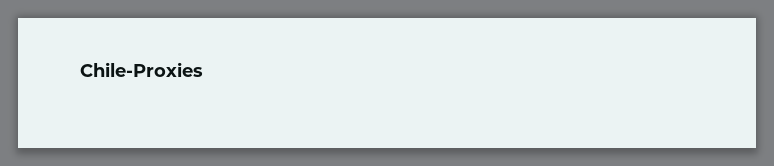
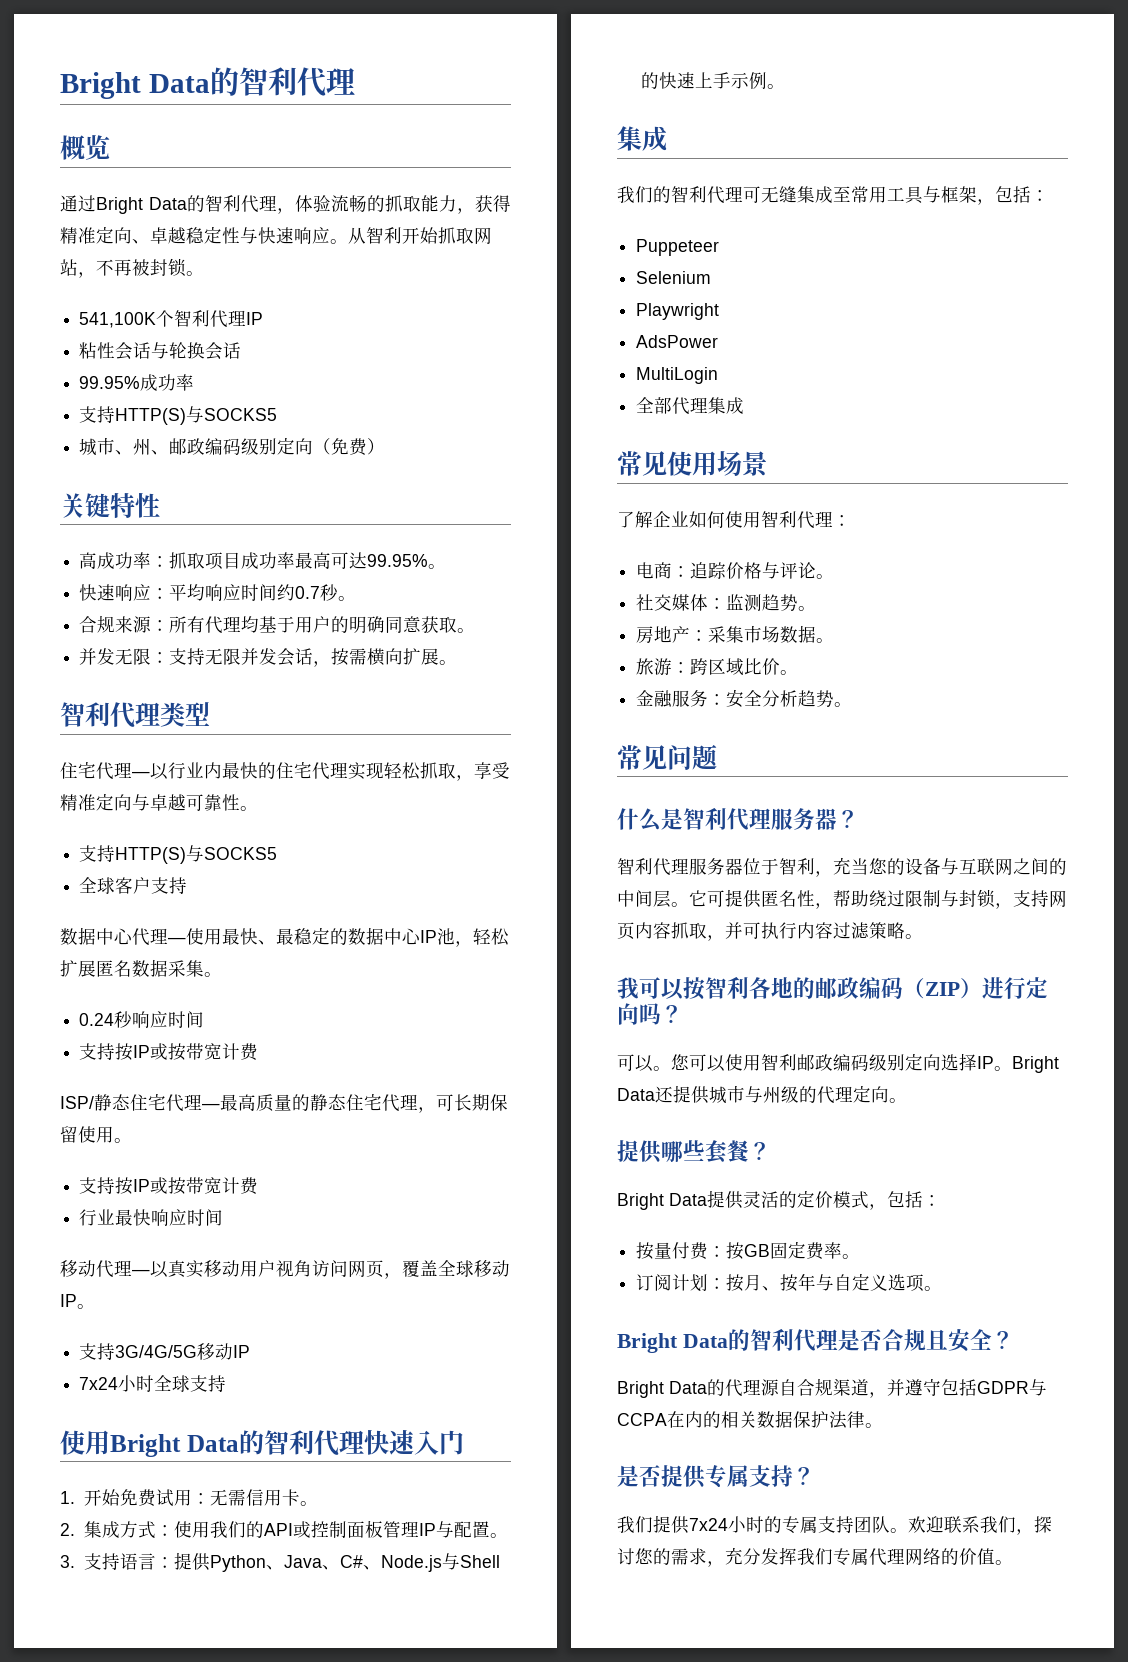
[80,62,203,77] Chile-Proxies -> [60,67,355,99] [60,135,110,160] [60,195,511,214] [60,226,492,245] [60,258,204,278] [79,310,264,328] [79,342,242,360] [79,374,195,391] [79,406,278,425] [79,437,386,456] [60,492,160,518] [79,552,447,570] [79,584,357,601] [79,615,476,634] [79,648,458,667] [60,702,210,728] [60,762,510,781] [60,793,258,811] [79,845,278,864] [79,877,188,894] [60,927,509,947] [60,959,222,977] [79,1011,205,1028] [79,1043,259,1061] [60,1094,508,1113] [60,1126,132,1143] [79,1177,259,1195] [79,1209,224,1226] [60,1260,510,1279] [60,1294,95,1309] [79,1343,251,1360] [79,1375,227,1392] [60,1429,464,1457] [60,1489,318,1507] [60,1520,508,1539] [60,1552,500,1572] [640,72,785,89] [617,126,667,151] [617,186,1049,205] [636,239,720,256] [636,271,712,284] [636,303,720,320] [636,335,719,348] [636,367,719,384] [636,397,745,415] [617,451,768,477] [617,511,851,529] [636,562,835,579] [636,594,817,611] [636,625,835,644] [636,658,799,676] [636,689,853,708] [617,744,717,770] [617,807,859,832] [617,857,1067,877] [617,889,1067,909] [617,922,923,941] [617,976,1048,1000] [617,1003,683,1025] [617,1053,1059,1073] [617,1085,907,1104] [617,1140,771,1164] [617,1190,941,1210] [636,1241,861,1260] [636,1273,943,1292] [617,1328,1014,1353] [617,1378,1047,1398] [617,1410,883,1429] [617,1465,815,1489] [617,1515,1052,1535] [617,1547,1013,1567] Bright Data的智利代理 // 概览 // 通过Bright Data的智利代理，体验流畅的抓取能力，获得精准定向、卓越稳定性与快速响应。从智利开始抓取网站，不再被封锁。 // 541,100K个智利代理IP // 粘性会话与轮换会话 // 99.95%成功率 // 支持HTTP(S)与SOCKS5 // 城市、州、邮政编码级别定向（免费） // 关键特性 // 高成功率：抓取项目成功率最高可达99.95%。 // 快速响应：平均响应时间约0.7秒。 // 合规来源：所有代理均基于用户的明确同意获取。 // 并发无限：支持无限并发会话，按需横向扩展。 // 智利代理类型 // 住宅代理—以行业内最快的住宅代理实现轻松抓取，享受精准定向与卓越可靠性。 // 支持HTTP(S)与SOCKS5 // 全球客户支持 // 数据中心代理—使用最快、最稳定的数据中心IP池，轻松扩展匿名数据采集。 // 0.24秒响应时间 // 支持按IP或按带宽计费 // ISP/静态住宅代理—最高质量的静态住宅代理，可长期保留使用。 // 支持按IP或按带宽计费 // 行业最快响应时间 // 移动代理—以真实移动用户视角访问网页，覆盖全球移动IP。 // 支持3G/4G/5G移动IP // 7x24小时全球支持 // 使用Bright Data的智利代理快速入门 // 1.开始免费试用：无需信用卡。 // 2.集成方式：使用我们的API或控制面板管理IP与配置。 // 3.支持语言：提供Python、Java、C#、Node.js与Shell的快速上手示例。 // 集成 // 我们的智利代理可无缝集成至常用工具与框架，包括： // Puppeteer // Selenium // Playwright // AdsPower // MultiLogin // 全部代理集成 // 常见使用场景 // 了解企业如何使用智利代理： // 电商：追踪价格与评论。 // 社交媒体：监测趋势。 // 房地产：采集市场数据。 // 旅游：跨区域比价。 // 金融服务：安全分析趋势。 // 常见问题 // 什么是智利代理服务器？ // 智利代理服务器位于智利，充当您的设备与互联网之间的中间层。它可提供匿名性，帮助绕过限制与封锁，支持网页内容抓取，并可执行内容过滤策略。 // 我可以按智利各地的邮政编码（ZIP）进行定向吗？ // 可以。您可以使用智利邮政编码级别定向选择IP。Bright Data还提供城市与州级的代理定向。 // 提供哪些套餐？ // Bright Data提供灵活的定价模式，包括： // 按量付费：按GB固定费率。 // 订阅计划：按月、按年与自定义选项。 // Bright Data的智利代理是否合规且安全？ // Bright Data的代理源自合规渠道，并遵守包括GDPR与CCPA在内的相关数据保护法律。 // 是否提供专属支持？ // 我们提供7x24小时的专属支持团队。欢迎联系我们，探讨您的需求，充分发挥我们专属代理网络的价值。

